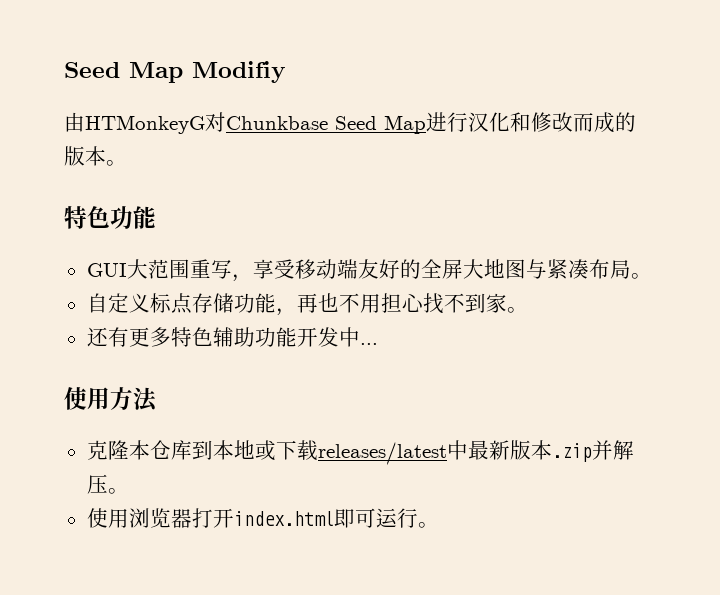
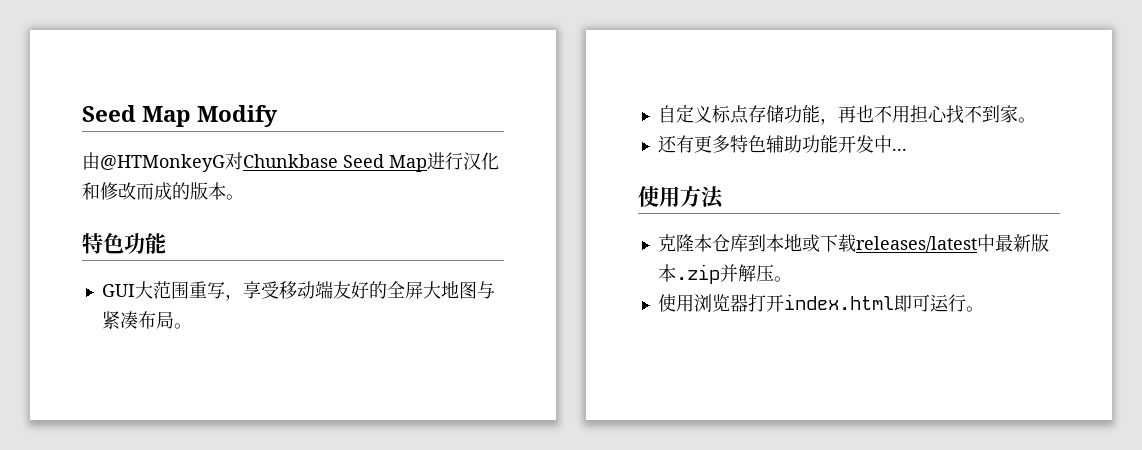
[64,61,286,83] Seed Map Modifiy -> [82,105,279,127] Seed Map Modify
[85,115,205,134] HTMonkeyG -> [100,154,225,172] @HTMonkeyG

